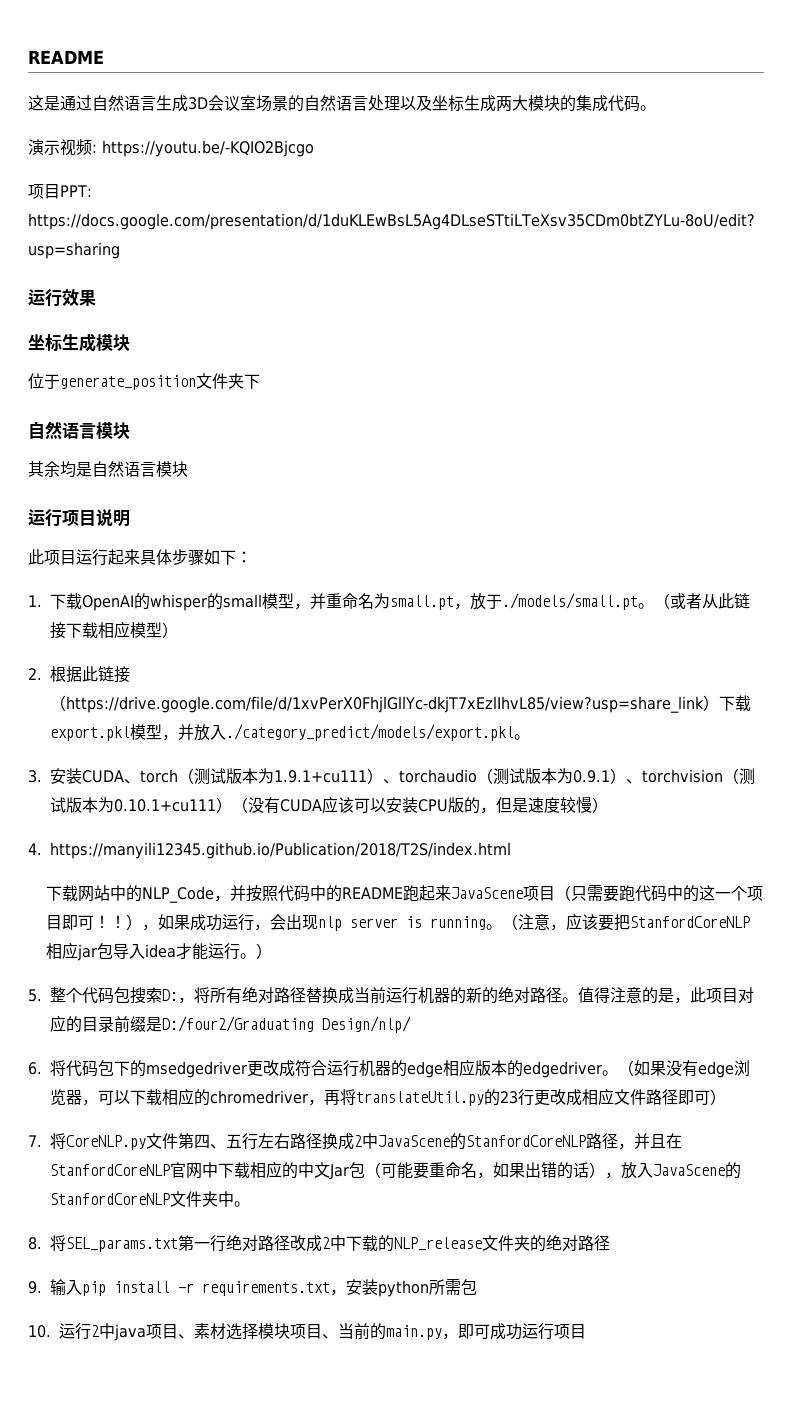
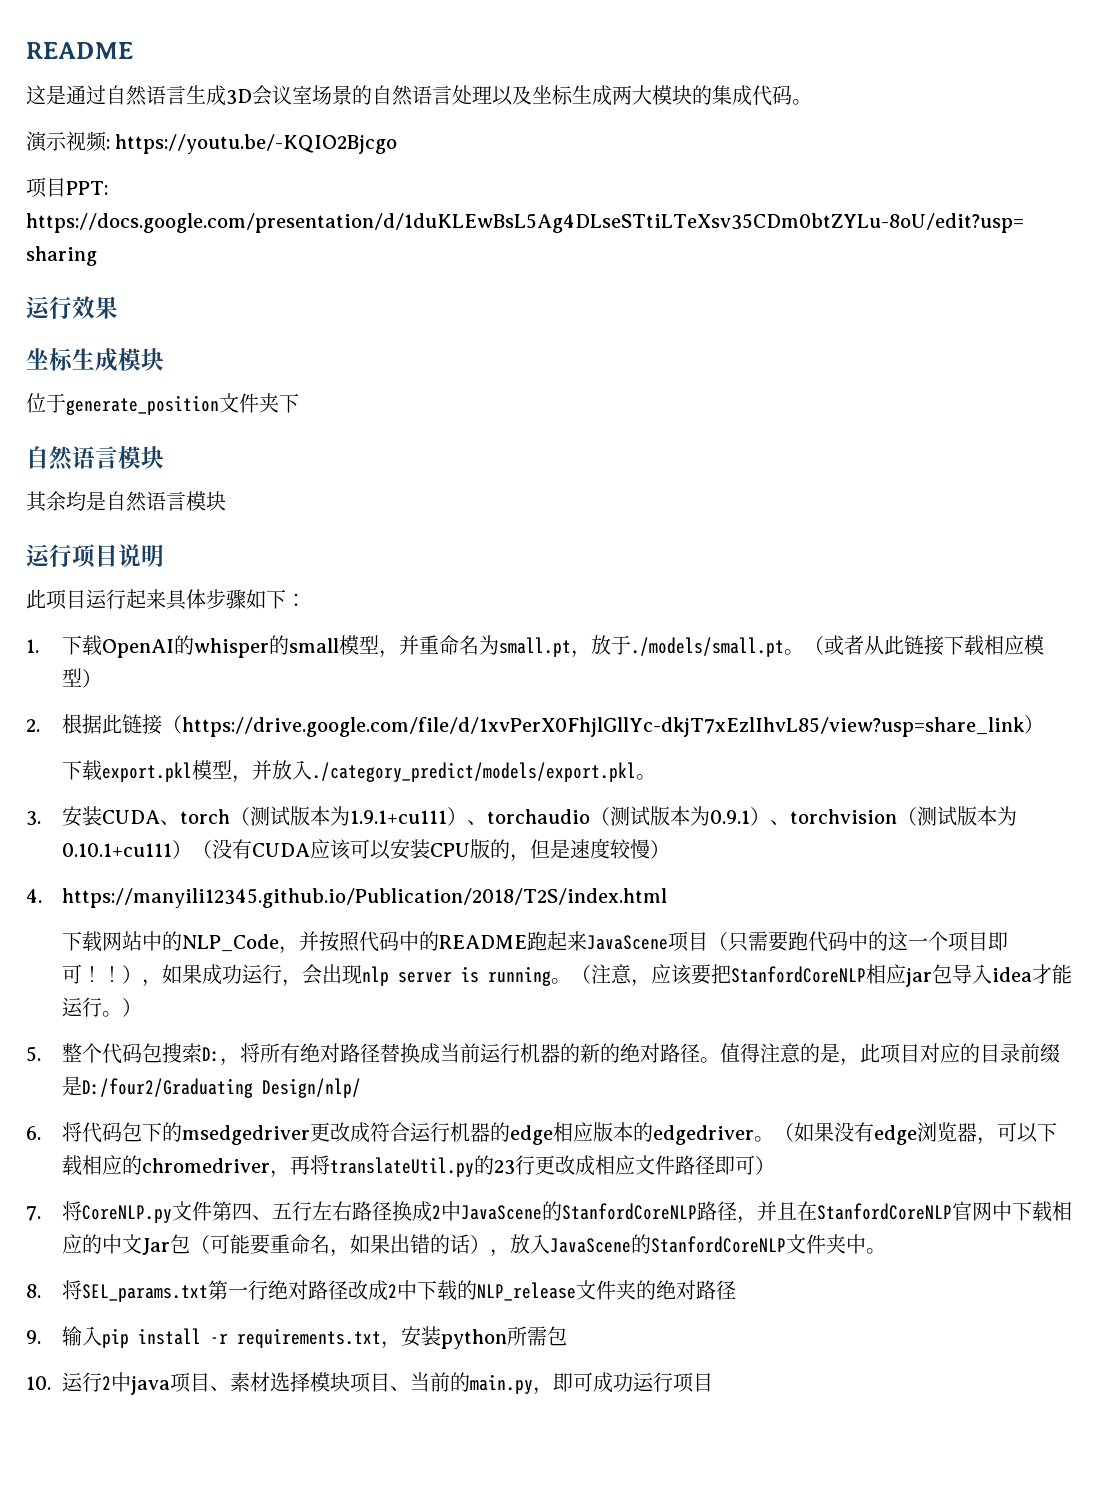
(719, 703) none -> (1044, 724) //

